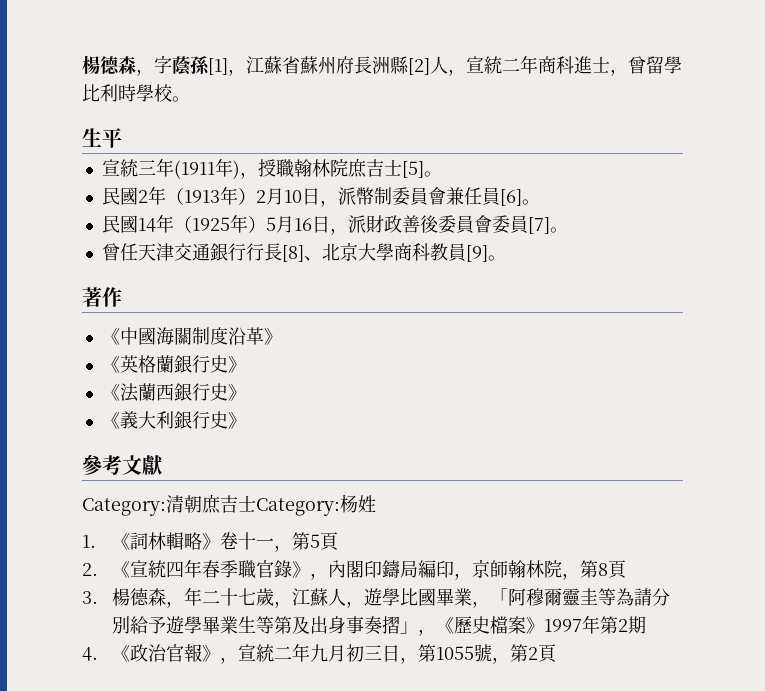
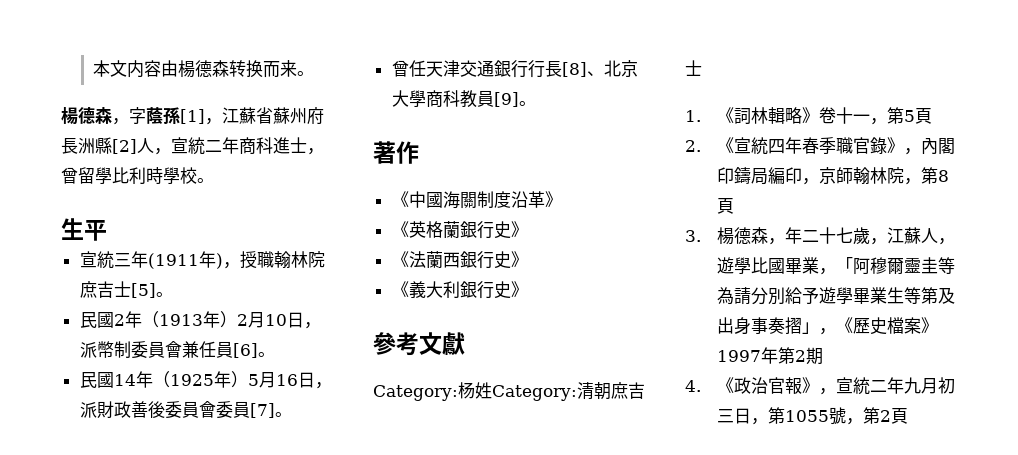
(82, 64) none -> [92,60,314,78] 本文内容由楊德森转换而来。 //
(166, 507) none -> [458,382,577,401] 杨姓Category:
[256,494,376,516] Category:杨姓 -> (702, 68) none

